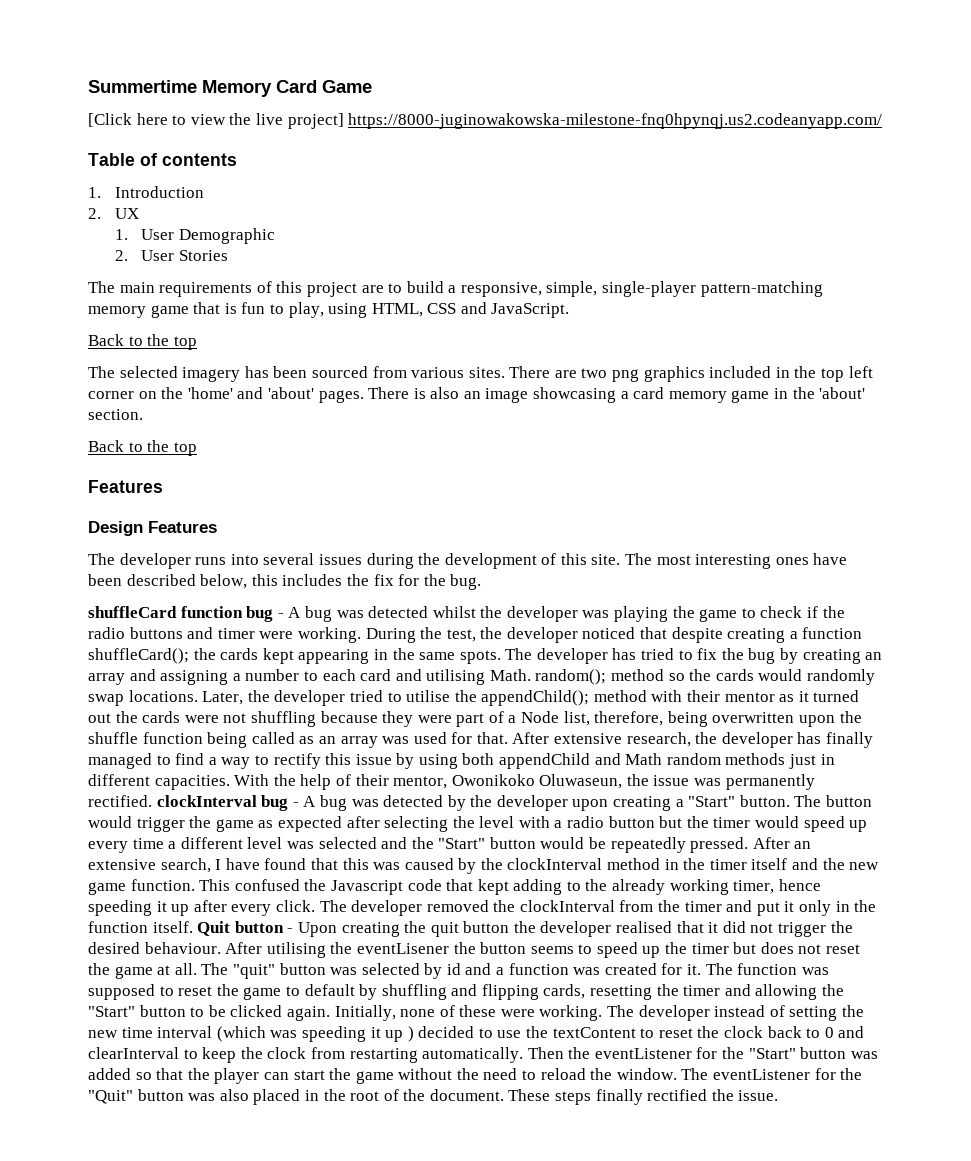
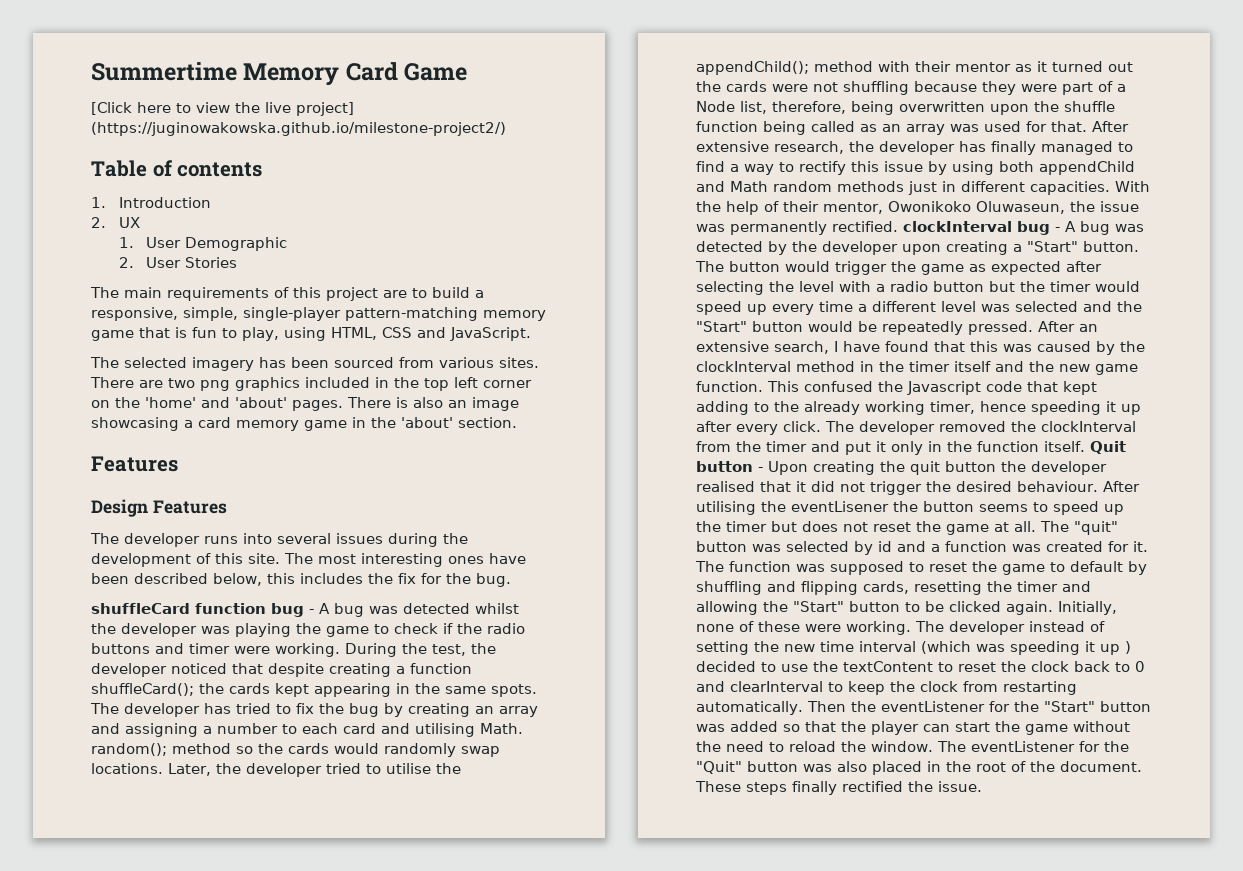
[348,113,883,129] https://8000-juginowakowska-milestone-fnq0hpynqj.us2.codeanyapp.com/ -> [91,122,506,136] (https://juginowakowska.github.io/milestone-project2/)
[88,334,197,350] // Back to the top -> (531, 334) none
[88,440,197,456] // Back to the top -> (517, 422) none

